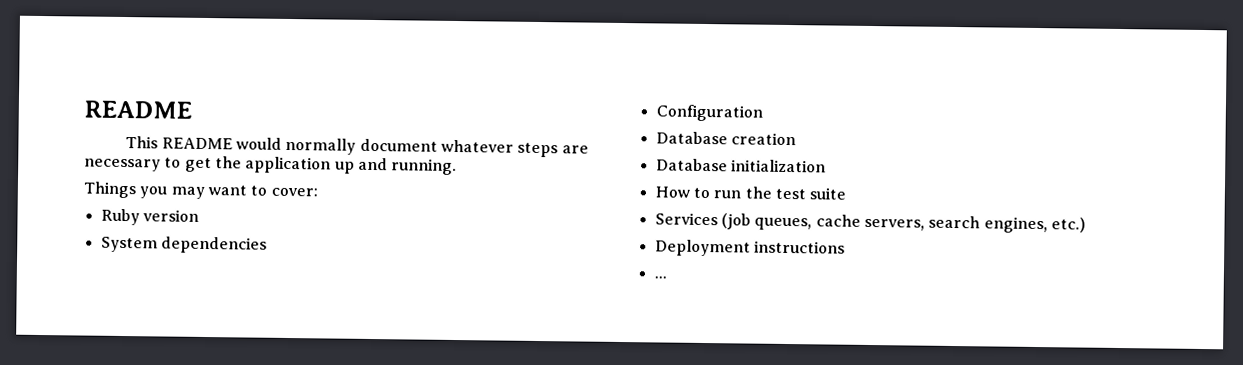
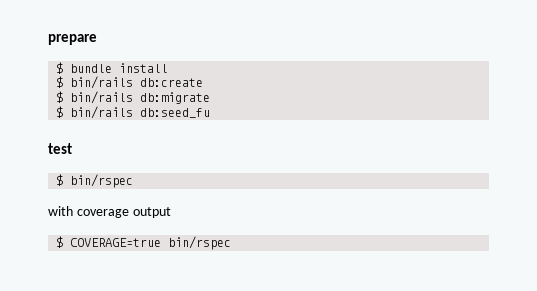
[84,100,192,119] [125,136,589,158] [84,156,458,176] [83,181,318,199] [100,208,199,226] [100,236,267,254] [655,104,763,122] [655,131,796,146] [655,158,826,173] [654,186,847,200] [654,212,1086,234] [654,239,845,257] [653,275,667,279] README // This README would normally document whatever steps are necessary to get the application up and running. // Things you may want to cover: // Ruby version // System dependencies // Configuration // Database creation // Database initialization // How to run the test suite // Services (job queues, cache servers, search engines, etc.) // Deployment instructions // ... -> [48,34,97,45] [56,62,169,74] [56,76,204,89] [56,91,211,104] [56,106,211,119] [48,143,72,154] [56,174,134,188] [48,206,171,218] [56,236,232,250] prepare // $ bundle install // $ bin/rails db:create // $ bin/rails db:migrate // $ bin/rails db:seed_fu // test // $ bin/rspec // with coverage output // $ COVERAGE=true bin/rspec

